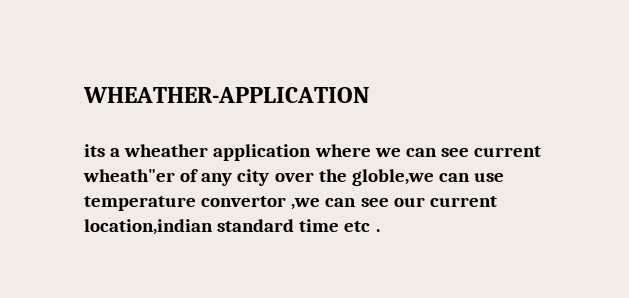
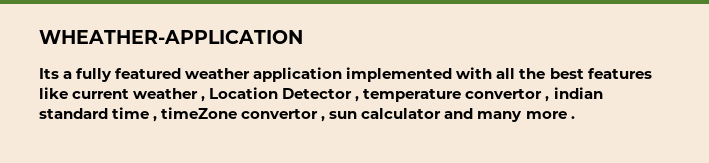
[84,144,542,161] [83,169,505,186] [84,196,497,211] [84,219,371,235] its a wheather application where we can see current wheath"er of any city over the globle,we can use temperature convertor ,we can see our current location,indian standard time etc -> [39,67,652,82] [39,87,603,102] [39,107,567,122] Its a fully featured weather application implemented with all the best features like current weather , Location Detector , temperature convertor , indian standard time , timeZone convertor , sun calculator and many more

